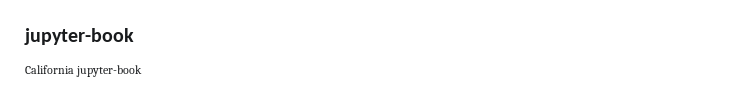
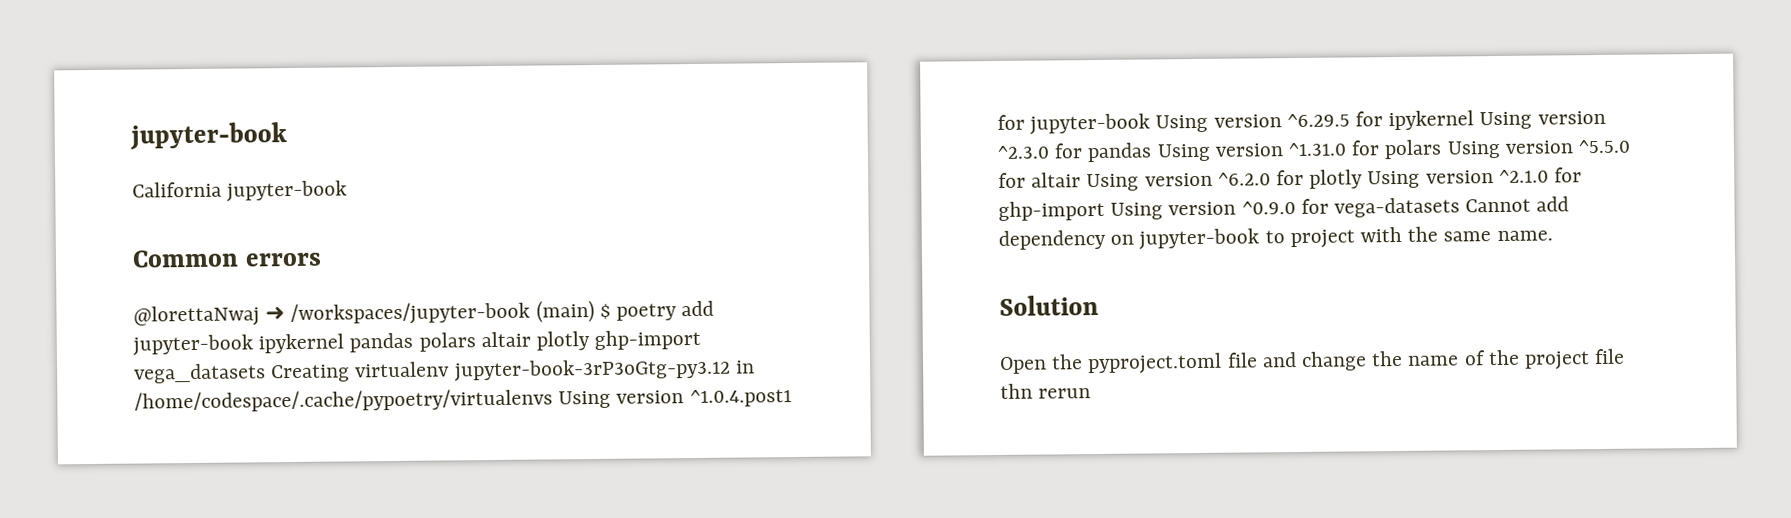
(143, 71) none -> [132,249,322,268] [133,299,715,327] [132,329,702,356] [134,358,755,384] [134,388,792,413] [997,110,1606,135] [997,138,1631,163] [998,167,1583,192] [998,196,1570,221] [998,226,1553,250] [999,294,1099,316] [999,348,1626,375] [1000,383,1092,399] // Common errors // @lorettaNwaj ➜ /workspaces/jupyter-book (main) $ poetry add jupyter-book ipykernel pandas polars altair plotly ghp-import vega_datasets Creating virtualenv jupyter-book-3rP3oGtg-py3.12 in /home/codespace/.cache/pypoetry/virtualenvs Using version ^1.0.4.post1 for jupyter-book Using version ^6.29.5 for ipykernel Using version ^2.3.0 for pandas Using version ^1.31.0 for polars Using version ^5.5.0 for altair Using version ^6.2.0 for plotly Using version ^2.1.0 for ghp-import Using version ^0.9.0 for vega-datasets Cannot add dependency on jupyter-book to project with the same name. // Solution // Open the pyproject.toml file and change the name of the project file thn rerun

